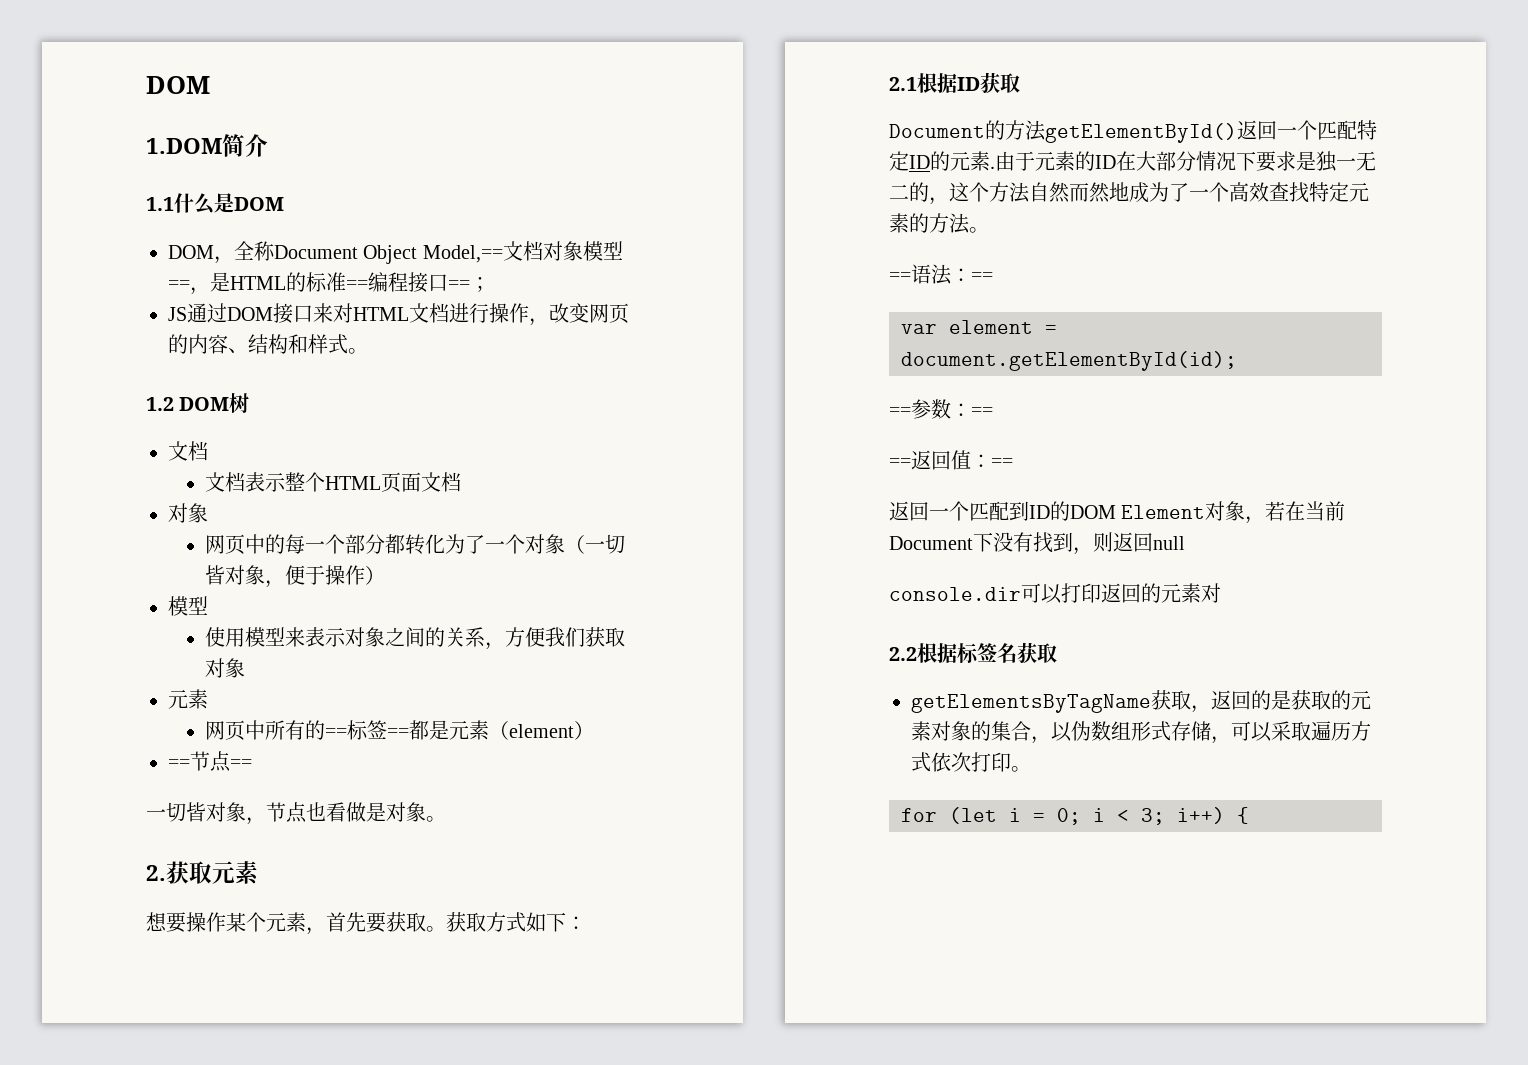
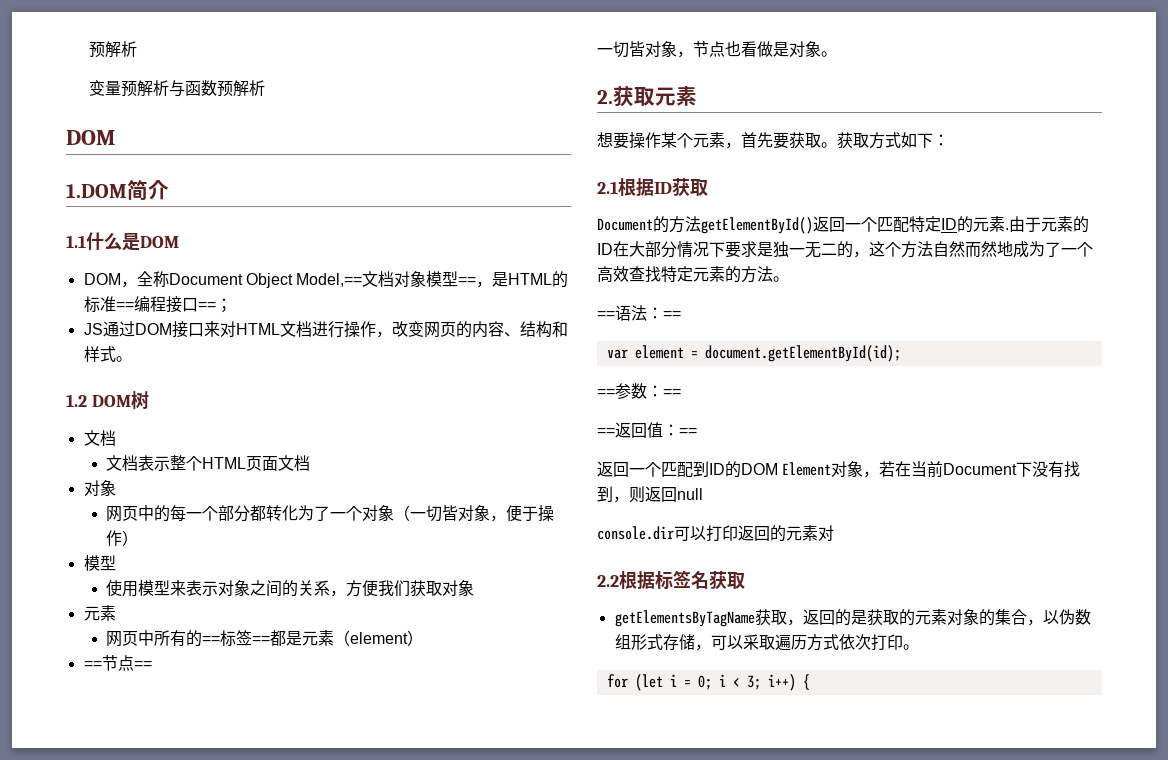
(146, 85) none -> [88,41,137,58] [88,80,265,97] 预解析 // 变量预解析与函数预解析 //

